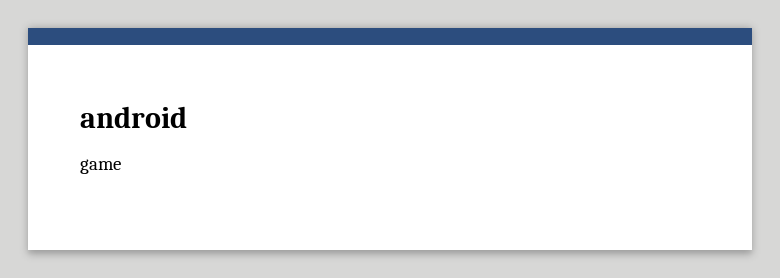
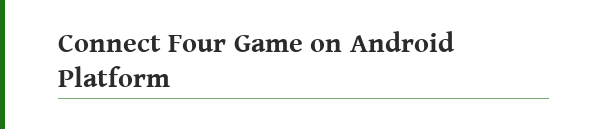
[80,106,187,128] [80,159,121,174] android // game -> [58,31,455,52] [58,66,170,87] Connect Four Game on Android Platform

